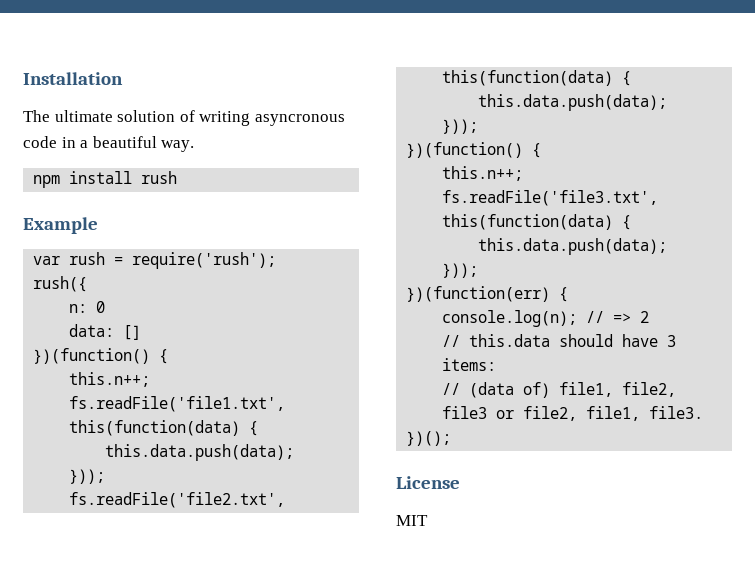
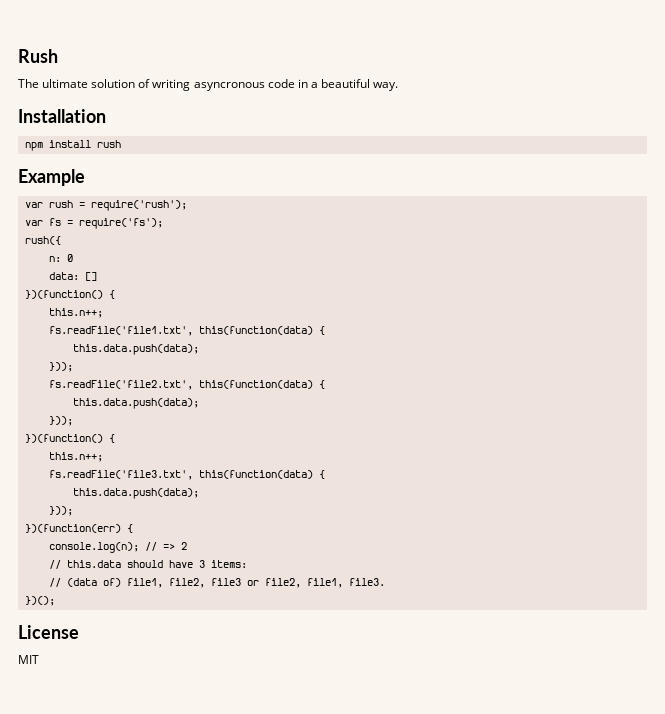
[23,72,123,85] Installation -> [18,49,58,63] Rush
(195, 146) none -> [18,109,106,123] // Installation
(277, 260) none -> [24,218,163,229] // var fs = require('fs');

